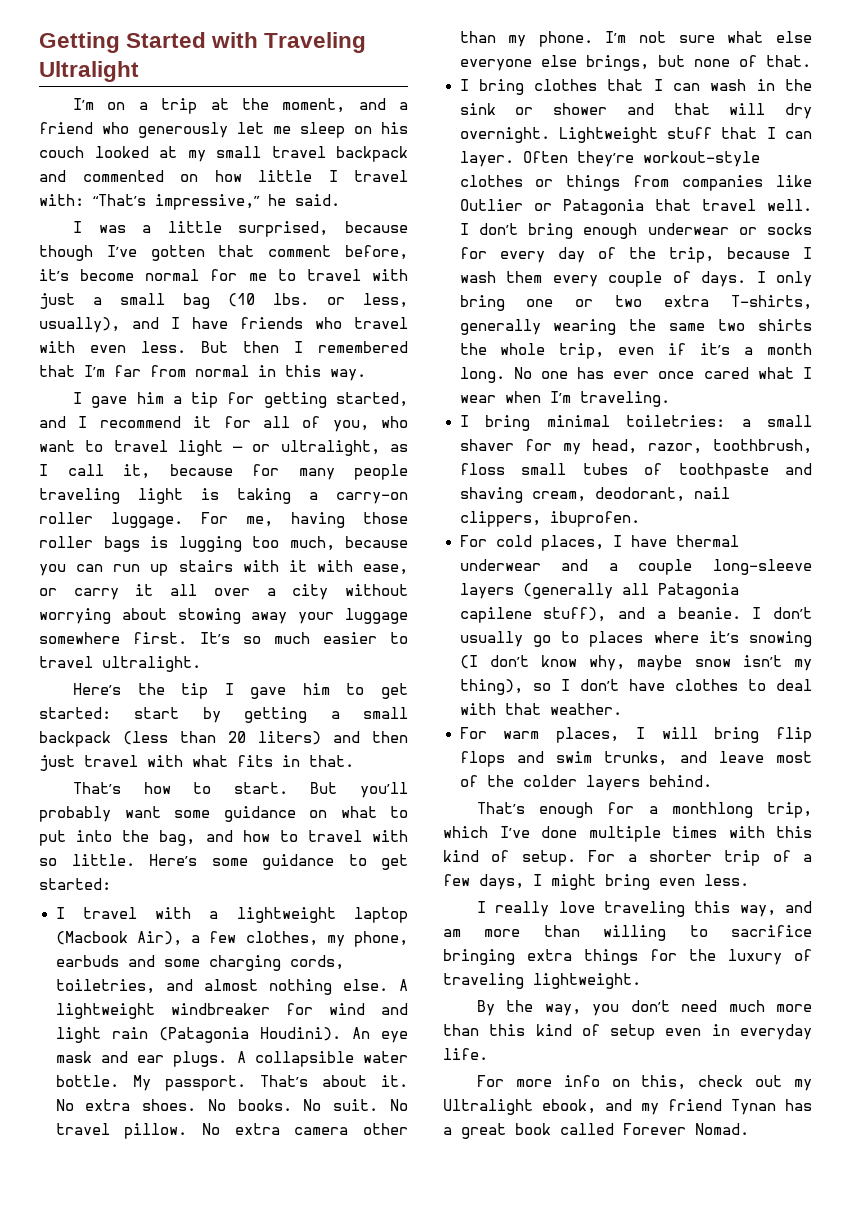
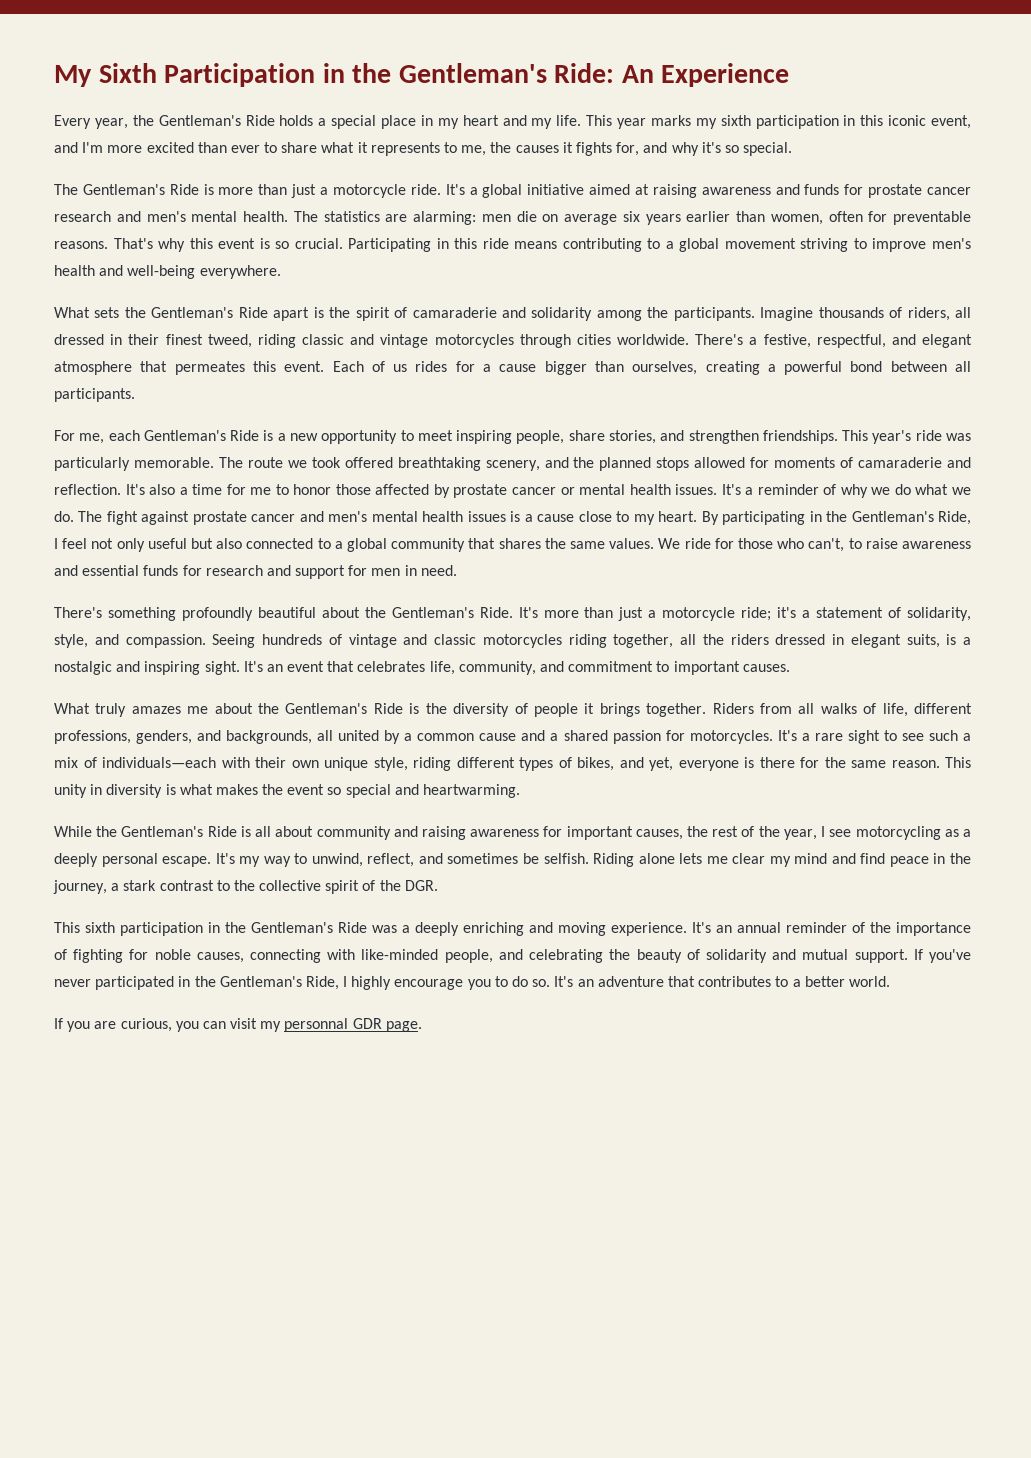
[39,32,367,53] [39,61,139,82] [73,98,408,114] [39,122,408,138] [39,146,408,162] [39,170,408,182] [39,194,340,210] [73,221,408,237] [39,245,409,261] [39,269,408,281] [39,293,408,309] [39,317,408,333] [39,341,408,353] [39,365,366,381] [73,392,408,408] [39,416,408,432] [39,440,408,456] [39,464,408,480] [39,488,408,504] [39,512,408,528] [39,536,408,552] [39,560,408,576] [39,584,409,600] [39,608,408,624] [39,632,408,644] [39,656,201,672] [73,683,409,699] [39,707,408,723] [39,731,408,747] [39,755,354,771] [73,782,408,798] [39,806,408,822] [39,830,408,846] [39,854,408,870] [39,878,111,890] [55,907,409,923] [55,931,408,947] [55,955,344,971] [55,979,408,995] [55,1003,408,1019] [55,1027,408,1043] [55,1051,408,1067] [55,1075,408,1091] [55,1099,408,1111] [55,1123,408,1139] [459,31,812,47] [459,55,811,71] [459,79,812,95] [459,103,812,119] [459,127,812,143] [459,151,760,167] [459,175,812,191] [459,199,812,215] [459,223,812,239] [459,247,812,263] [459,271,812,287] [459,295,812,311] [459,319,812,335] [459,343,812,359] [459,367,812,383] [459,391,670,407] [459,415,812,431] [459,439,812,455] [459,463,812,479] [459,487,730,503] [459,511,640,527] [459,535,739,551] [459,559,812,575] [459,583,739,599] [459,607,812,623] [459,631,812,647] [459,655,812,671] [459,679,812,695] [459,703,622,715] [459,727,812,743] [459,751,812,767] [459,775,712,791] [477,802,812,818] [443,826,812,842] [443,850,812,866] [443,874,749,890] [477,901,812,917] [443,925,812,941] [443,949,812,965] [443,973,641,989] [477,1000,812,1016] [443,1024,812,1040] [443,1048,488,1060] [477,1075,812,1091] [443,1099,812,1115] [443,1123,749,1139] Getting Started with Traveling Ultralight // I’m on a trip at the moment, and a friend who generously let me sleep on his couch looked at my small travel backpack and commented on how little I travel with: “That’s impressive,” he said. // I was a little surprised, because though I’ve gotten that comment before, it’s become normal for me to travel with just a small bag (10 lbs. or less, usually), and I have friends who travel with even less. But then I remembered that I’m far from normal in this way. // I gave him a tip for getting started, and I recommend it for all of you, who want to travel light — or ultralight, as I call it, because for many people traveling light is taking a carry-on roller luggage. For me, having those roller bags is lugging too much, because you can run up stairs with it with ease, or carry it all over a city without worrying about stowing away your luggage somewhere first. It’s so much easier to travel ultralight. // Here’s the tip I gave him to get started: start by getting a small backpack (less than 20 liters) and then just travel with what fits in that. // That’s how to start. But you’ll probably want some guidance on what to put into the bag, and how to travel with so little. Here’s some guidance to get started: // I travel with a lightweight laptop (Macbook Air), a few clothes, my phone, earbuds and some charging cords, toiletries, and almost nothing else. A lightweight windbreaker for wind and light rain (Patagonia Houdini). An eye mask and ear plugs. A collapsible water bottle. My passport. That’s about it. No extra shoes. No books. No suit. No travel pillow. No extra camera other than my phone. I’m not sure what else everyone else brings, but none of that. // I bring clothes that I can wash in the sink or shower and that will dry overnight. Lightweight stuff that I can layer. Often they’re workout-style clothes or things from companies like Outlier or Patagonia that travel well. I don’t bring enough underwear or socks for every day of the trip, because I wash them every couple of days. I only bring one or two extra T-shirts, generally wearing the same two shirts the whole trip, even if it’s a month long. No one has ever once cared what I wear when I’m traveling. // I bring minimal toiletries: a small shaver for my head, razor, toothbrush, floss small tubes of toothpaste and shaving cream, deodorant, nail clippers, ibuprofen. // For cold places, I have thermal underwear and a couple long-sleeve layers (generally all Patagonia capilene stuff), and a beanie. I don’t usually go to places where it’s snowing (I don’t know why, maybe snow isn’t my thing), so I don’t have clothes to deal with that weather. // For warm places, I will bring flip flops and swim trunks, and leave most of the colder layers behind. // That’s enough for a monthlong trip, which I’ve done multiple times with this kind of setup. For a shorter trip of a few days, I might bring even less. // I really love traveling this way, and am more than willing to sacrifice bringing extra things for the luxury of traveling lightweight. // By the way, you don’t need much more than this kind of setup even in everyday life. // For more info on this, check out my Ultralight ebook, and my friend Tynan has a great book called Forever Nomad. -> [54,63,790,87] [54,115,971,129] [54,142,793,156] [54,184,972,198] [54,211,971,225] [54,238,971,252] [54,265,281,279] [54,307,972,321] [54,334,972,348] [54,361,971,375] [54,388,135,402] [54,430,972,444] [54,457,972,471] [54,484,972,498] [54,511,972,525] [54,538,972,552] [54,565,457,579] [54,607,971,621] [54,634,971,648] [54,661,790,675] [54,703,972,717] [54,730,972,744] [54,757,971,771] [54,784,521,798] [54,826,972,840] [54,853,971,867] [53,880,438,894] [54,922,971,936] [54,949,972,963] [54,976,890,990] [54,1018,422,1032] My Sixth Participation in the Gentleman's Ride: An Experience // Every year, the Gentleman's Ride holds a special place in my heart and my life. This year marks my sixth participation in this iconic event, and I'm more excited than ever to share what it represents to me, the causes it fights for, and why it's so special. // The Gentleman's Ride is more than just a motorcycle ride. It's a global initiative aimed at raising awareness and funds for prostate cancer research and men's mental health. The statistics are alarming: men die on average six years earlier than women, often for preventable reasons. That's why this event is so crucial. Participating in this ride means contributing to a global movement striving to improve men's health and well-being everywhere. // What sets the Gentleman's Ride apart is the spirit of camaraderie and solidarity among the participants. Imagine thousands of riders, all dressed in their finest tweed, riding classic and vintage motorcycles through cities worldwide. There's a festive, respectful, and elegant atmosphere that permeates this event. Each of us rides for a cause bigger than ourselves, creating a powerful bond between all participants. // For me, each Gentleman's Ride is a new opportunity to meet inspiring people, share stories, and strengthen friendships. This year's ride was particularly memorable. The route we took offered breathtaking scenery, and the planned stops allowed for moments of camaraderie and reflection. It's also a time for me to honor those affected by prostate cancer or mental health issues. It's a reminder of why we do what we do. The fight against prostate cancer and men's mental health issues is a cause close to my heart. By participating in the Gentleman's Ride, I feel not only useful but also connected to a global community that shares the same values. We ride for those who can't, to raise awareness and essential funds for research and support for men in need. // There's something profoundly beautiful about the Gentleman's Ride. It's more than just a motorcycle ride; it's a statement of solidarity, style, and compassion. Seeing hundreds of vintage and classic motorcycles riding together, all the riders dressed in elegant suits, is a nostalgic and inspiring sight. It's an event that celebrates life, community, and commitment to important causes. // What truly amazes me about the Gentleman's Ride is the diversity of people it brings together. Riders from all walks of life, different professions, genders, and backgrounds, all united by a common cause and a shared passion for motorcycles. It's a rare sight to see such a mix of individuals—each with their own unique style, riding different types of bikes, and yet, everyone is there for the same reason. This unity in diversity is what makes the event so special and heartwarming. // While the Gentleman's Ride is all about community and raising awareness for important causes, the rest of the year, I see motorcycling as a deeply personal escape. It's my way to unwind, reflect, and sometimes be selfish. Riding alone lets me clear my mind and find peace in the journey, a stark contrast to the collective spirit of the DGR. // This sixth participation in the Gentleman's Ride was a deeply enriching and moving experience. It's an annual reminder of the importance of fighting for noble causes, connecting with like-minded people, and celebrating the beauty of solidarity and mutual support. If you've never participated in the Gentleman's Ride, I highly encourage you to do so. It's an adventure that contributes to a better world. // If you are curious, you can visit my personnal GDR page.

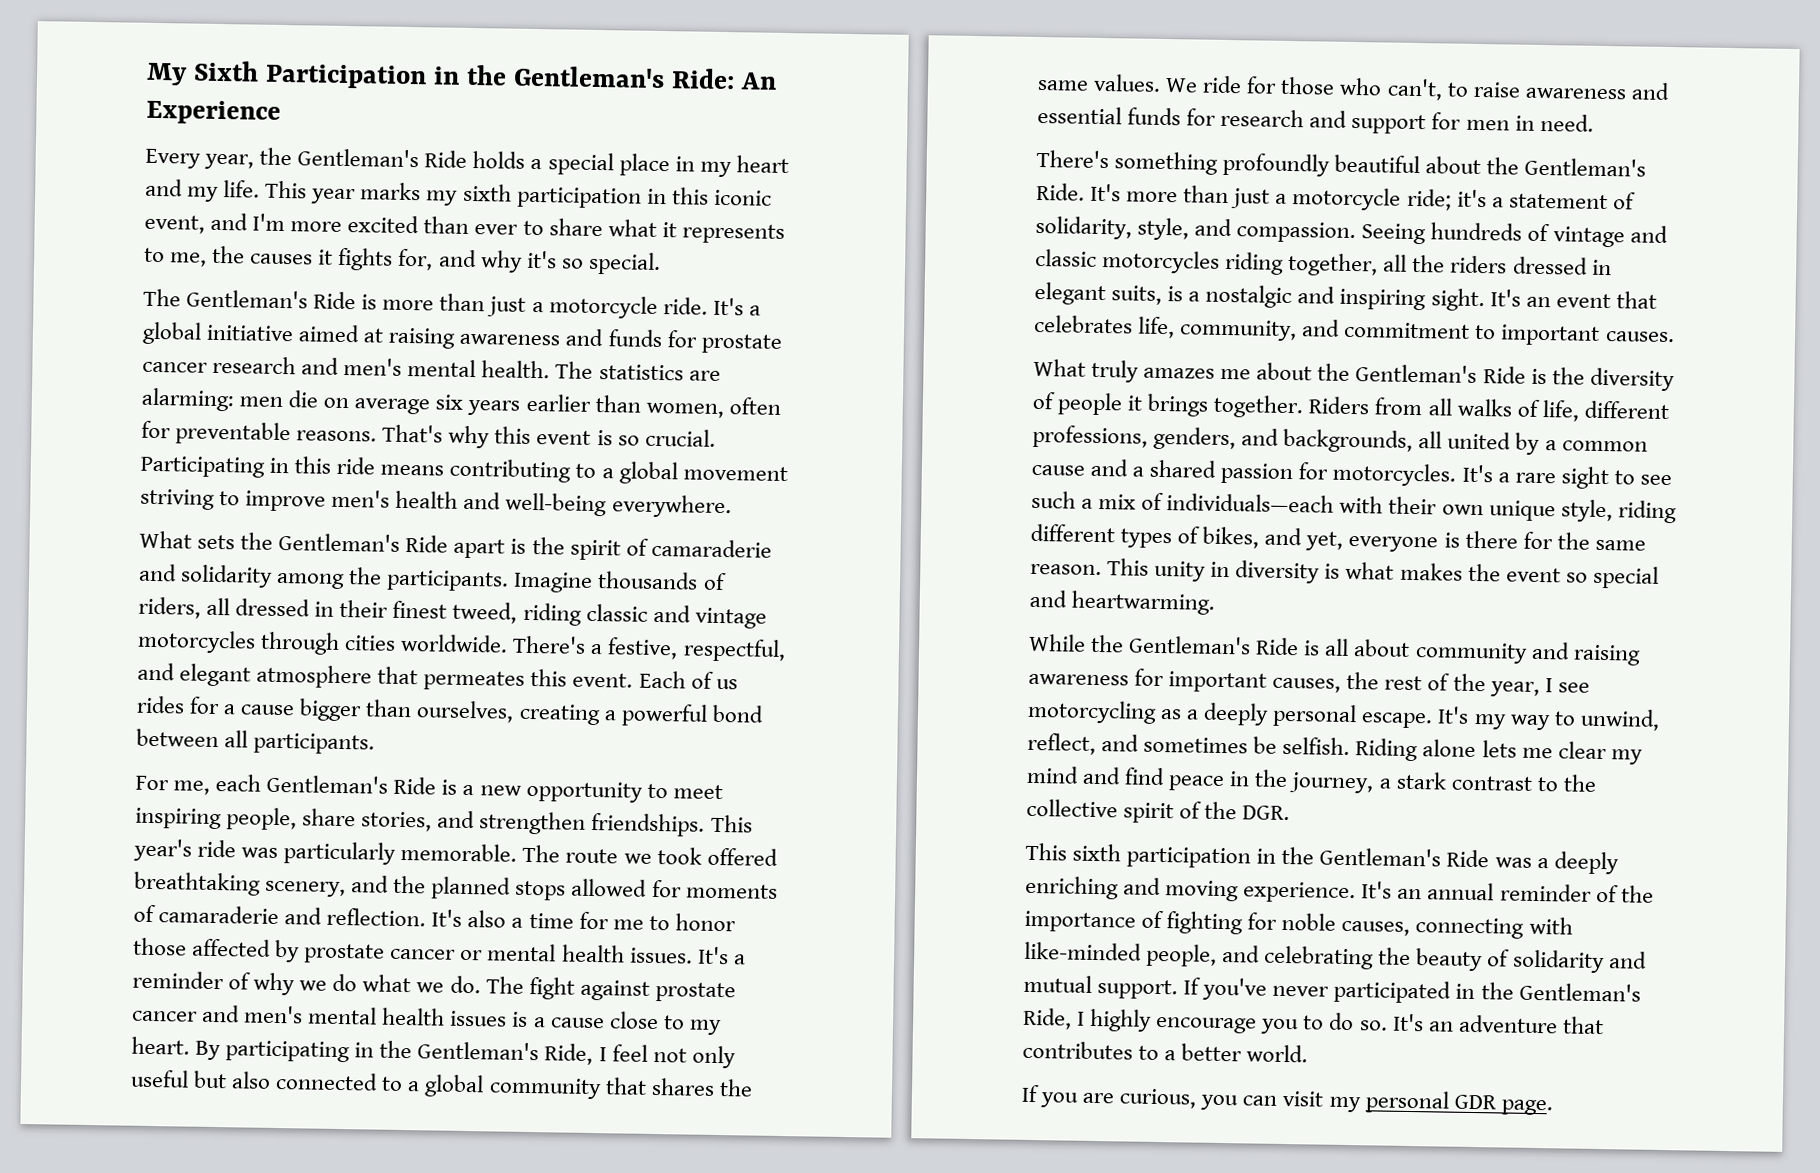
[284,1018,349,1032] personnal -> [1364,1090,1450,1114] personal

